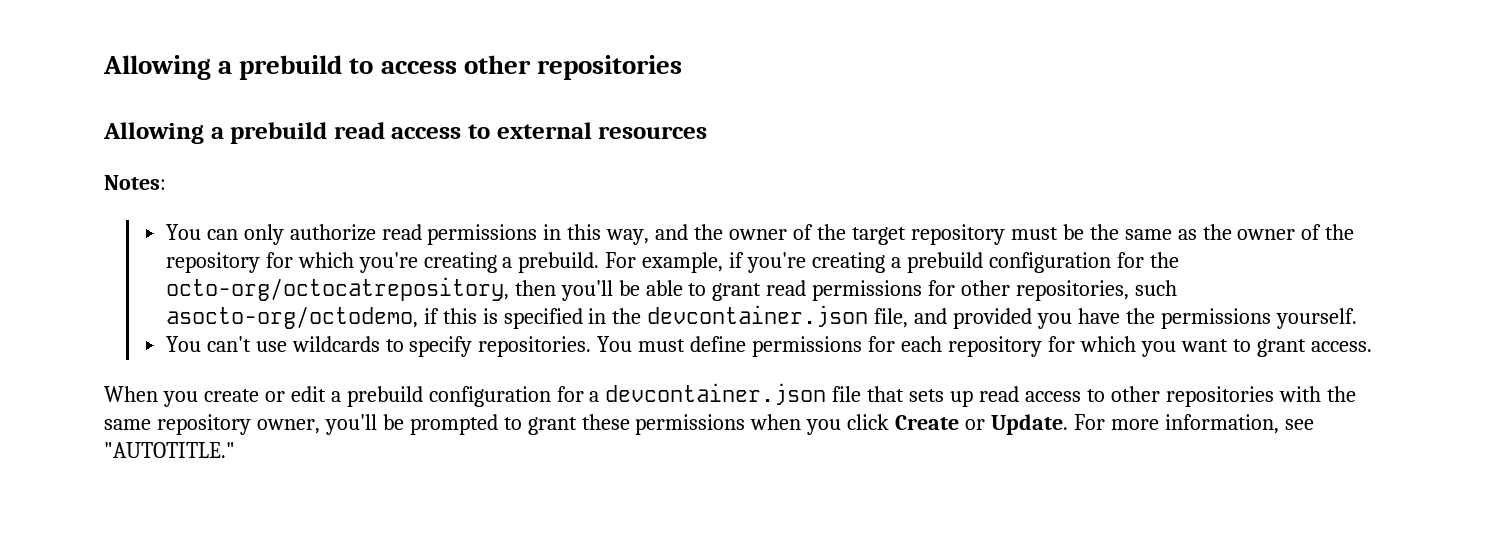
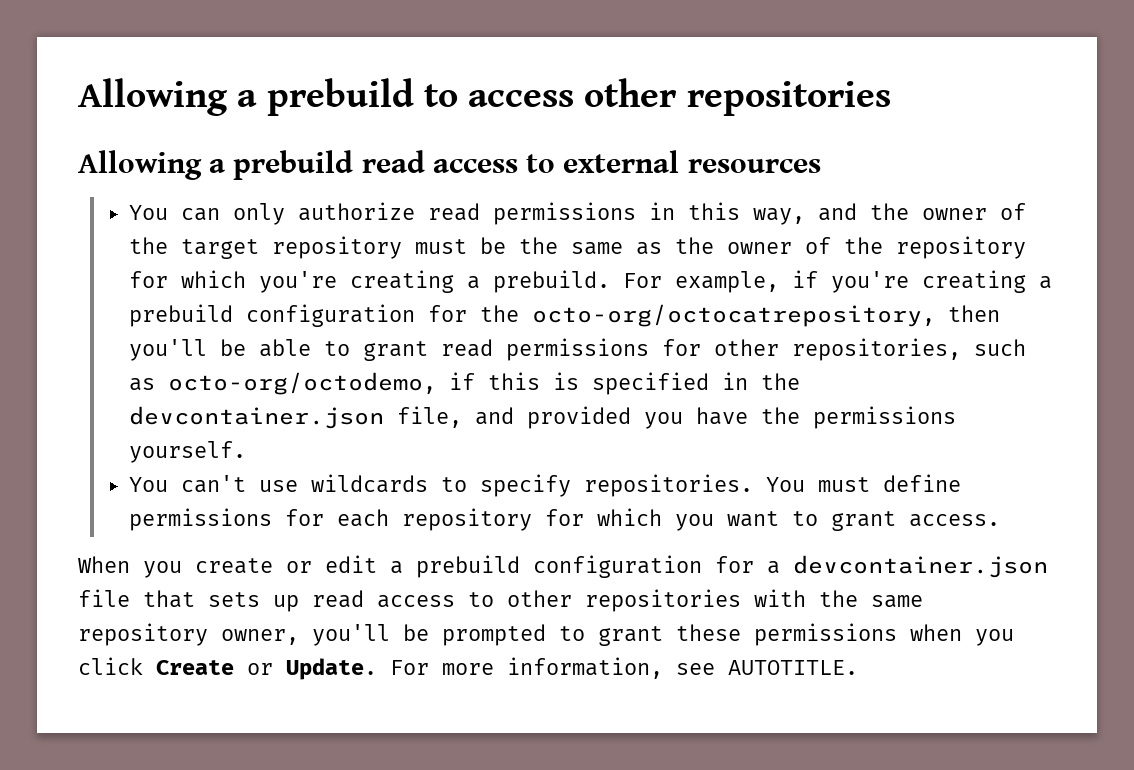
[104,175,166,190] // Notes: -> (821, 166) none
[165,306,418,329] asocto-org/octodemo, -> [129,372,437,395] as octo-org/octodemo,
[104,442,235,458] "AUTOTITLE." -> [728,660,858,675] AUTOTITLE.

